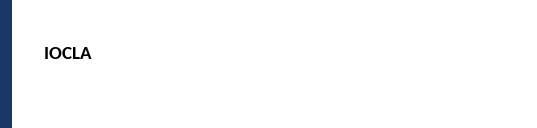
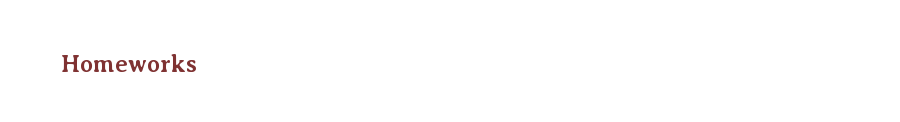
[44,47,92,59] IOCLA -> [61,54,197,72] Homeworks

